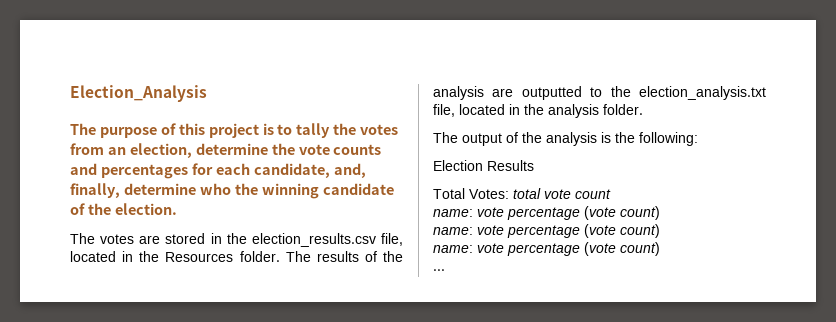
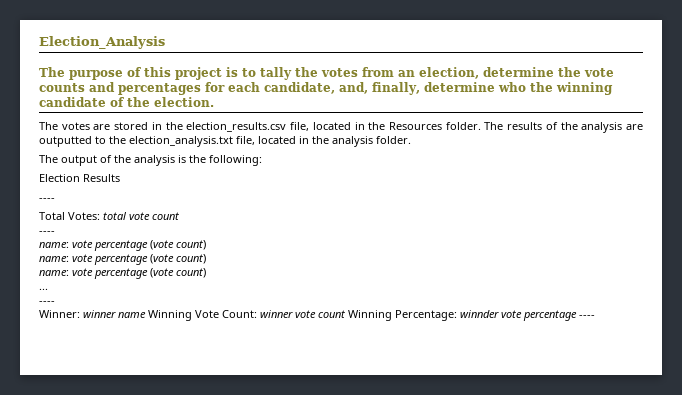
(534, 165) none -> [39,198,55,201] // ----
(611, 194) none -> [39,231,55,234] // ----
(445, 270) none -> [39,301,55,304] [39,310,595,321] // ---- // Winner: winner name Winning Vote Count: winner vote count Winning Percentage: winnder vote percentage ----

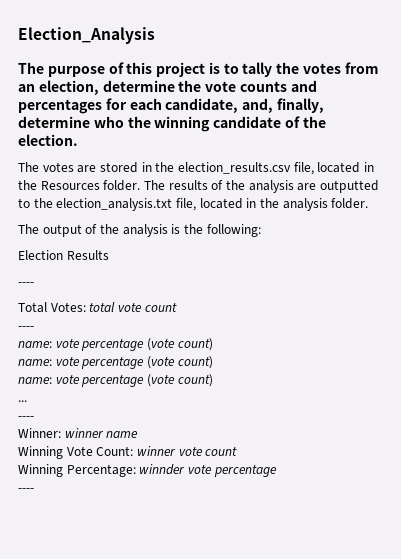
(146, 315) none -> (139, 434) //
(345, 314) none -> (238, 451) //
(577, 315) none -> (277, 470) //

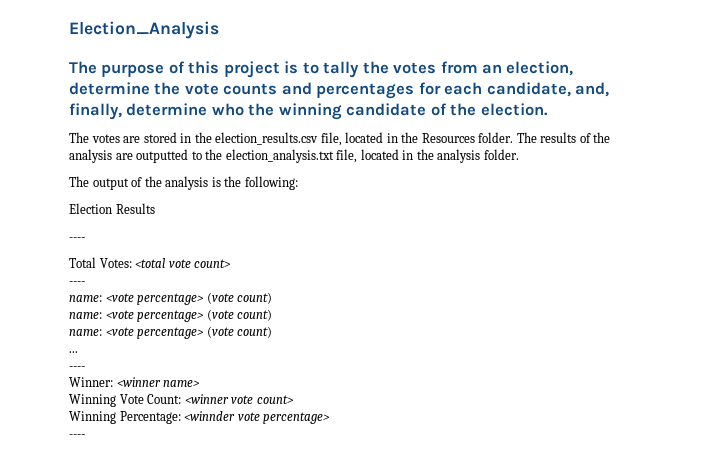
[89,302,177,312] total vote count -> [135,258,232,268] <total vote count>
[55,338,213,351] [18,356,213,369] [18,374,145,387] vote percentage (vote count) // name: vote percentage (vote count) // name: vote percentage -> [105,292,273,305] [69,309,273,322] [69,327,205,339] <vote percentage> (vote count) // name: <vote percentage> (vote count) // name: <vote percentage>
[64,428,139,438] winner name -> [116,377,201,387] <winner name>
[136,446,238,456] winner vote count -> [184,394,294,404] <winner vote count>
[139,464,277,477] winnder vote percentage -> [184,411,331,424] <winnder vote percentage>

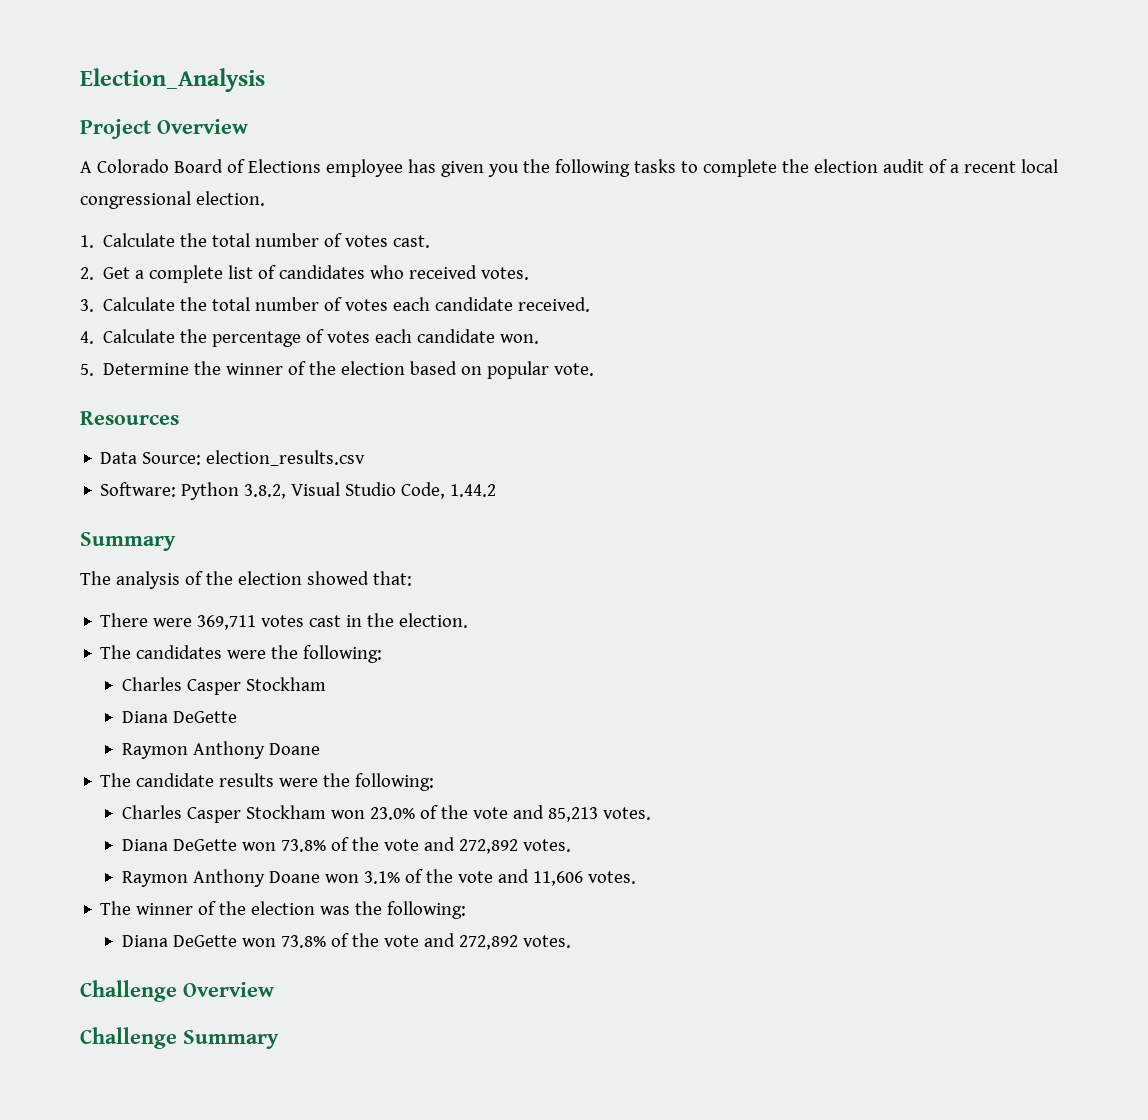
[69,61,574,78] [69,82,610,99] [69,103,548,120] [69,132,611,146] [69,149,519,163] [69,176,298,190] [69,203,155,214] [69,237,85,241] [69,257,232,268] [69,281,85,285] [69,292,273,305] [69,309,273,322] [69,326,273,339] [69,351,78,353] [69,366,85,370] [69,377,201,387] [69,394,294,407] [69,411,331,424] [69,434,85,438] The purpose of this project is to tally the votes from an election, determine the vote counts and percentages for each candidate, and, finally, determine who the winning candidate of the election. // The votes are stored in the election_results.csv file, located in the Resources folder. The results of the analysis are outputted to the election_analysis.txt file, located in the analysis folder. // The output of the analysis is the following: // Election Results // ---- // Total Votes: <total vote count> // ---- // name: <vote percentage> (vote count) // name: <vote percentage> (vote count) // name: <vote percentage> (vote count) // ... // ---- // Winner: <winner name> // Winning Vote Count: <winner vote count> // Winning Percentage: <winnder vote percentage> // ---- -> [80,119,248,139] [80,159,1058,177] [80,191,265,209] [80,233,431,248] [80,265,530,283] [80,297,591,312] [80,329,540,347] [80,361,595,379] [80,411,179,425] [100,450,366,466] [100,482,497,500] [80,532,176,551] [80,571,412,589] [100,613,469,630] [100,645,383,663] [121,677,326,695] [121,711,237,723] [121,741,320,759] [100,773,435,791] [121,805,651,823] [121,837,571,854] [121,869,636,887] [100,901,467,919] [121,933,571,950] [80,980,274,1002] [80,1027,279,1049] Project Overview // A Colorado Board of Elections employee has given you the following tasks to complete the election audit of a recent local congressional election. // 1. Calculate the total number of votes cast. // 2. Get a complete list of candidates who received votes. // 3. Calculate the total number of votes each candidate received. // 4. Calculate the percentage of votes each candidate won. // 5. Determine the winner of the election based on popular vote. // Resources // Data Source: election_results.csv // Software: Python 3.8.2, Visual Studio Code, 1.44.2 // Summary // The analysis of the election showed that: // There were 369,711 votes cast in the election. // The candidates were the following: // Charles Casper Stockham // Diana DeGette // Raymon Anthony Doane // The candidate results were the following: // Charles Casper Stockham won 23.0% of the vote and 85,213 votes. // Diana DeGette won 73.8% of the vote and 272,892 votes. // Raymon Anthony Doane won 3.1% of the vote and 11,606 votes. // The winner of the election was the following: // Diana DeGette won 73.8% of the vote and 272,892 votes. // Challenge Overview // Challenge Summary

